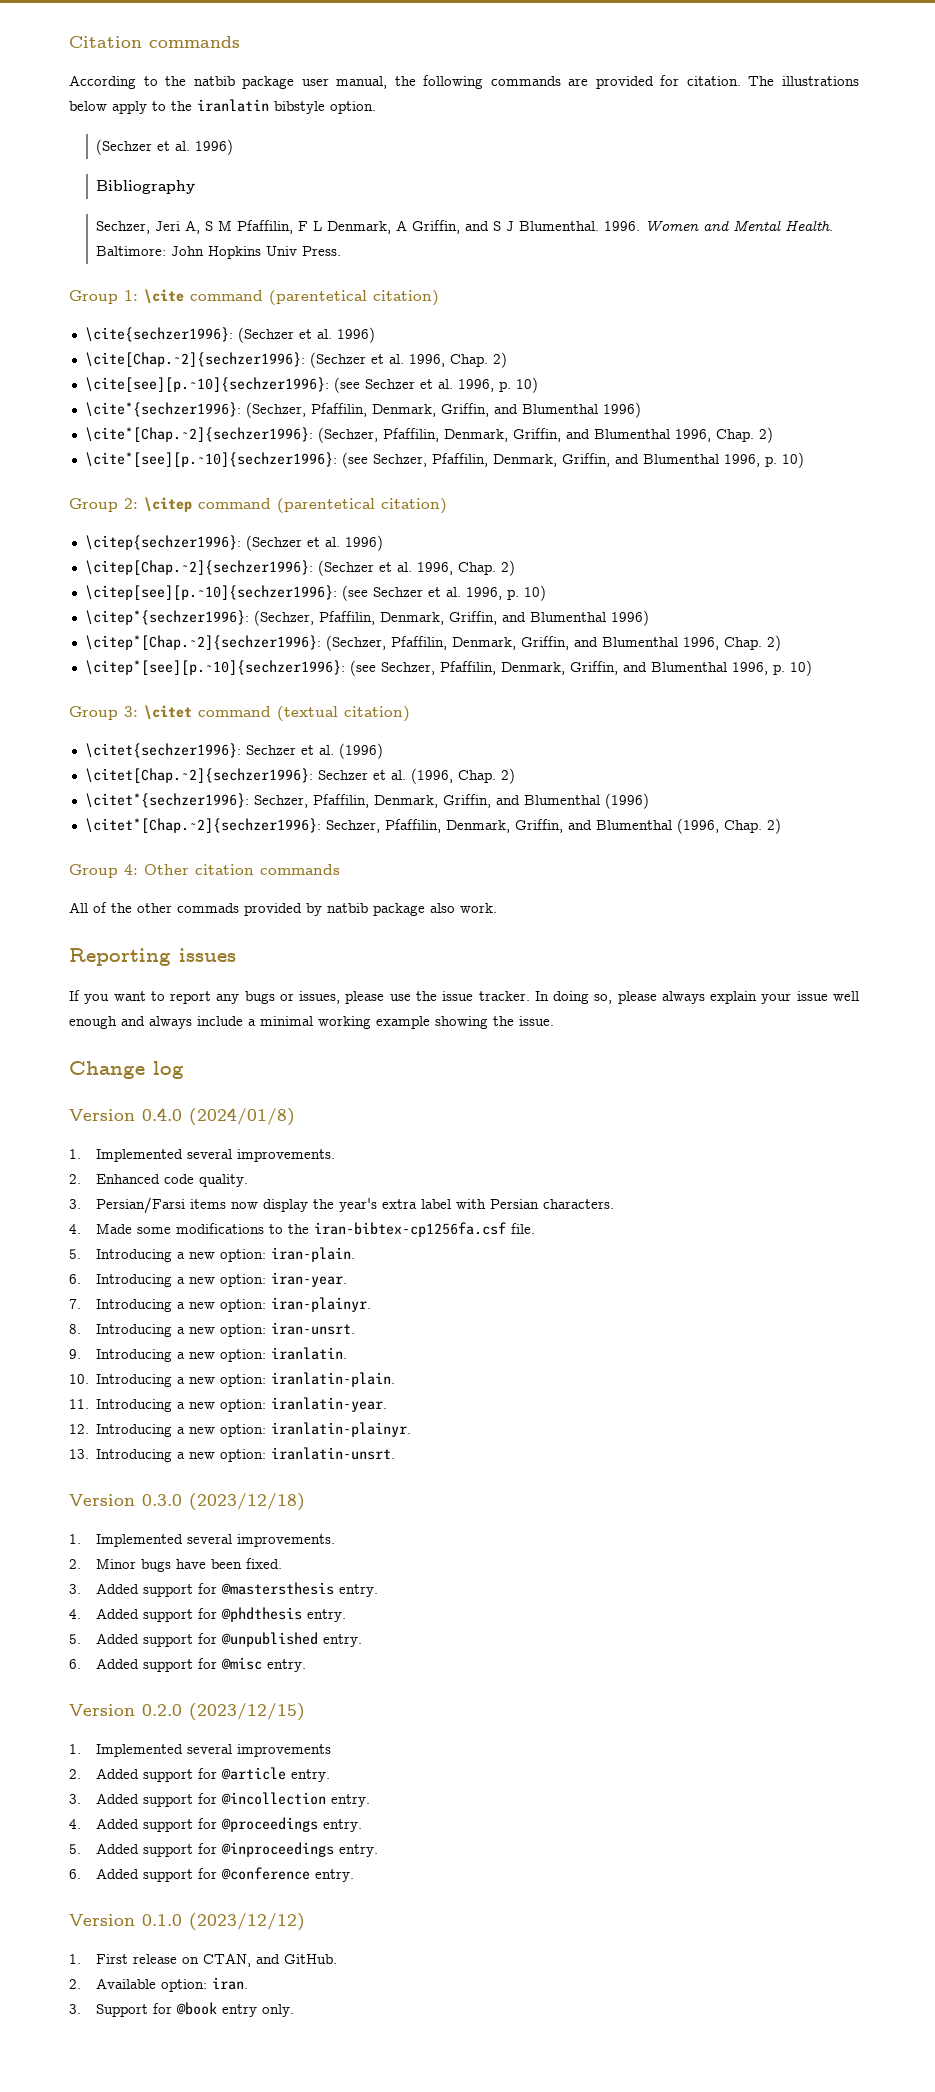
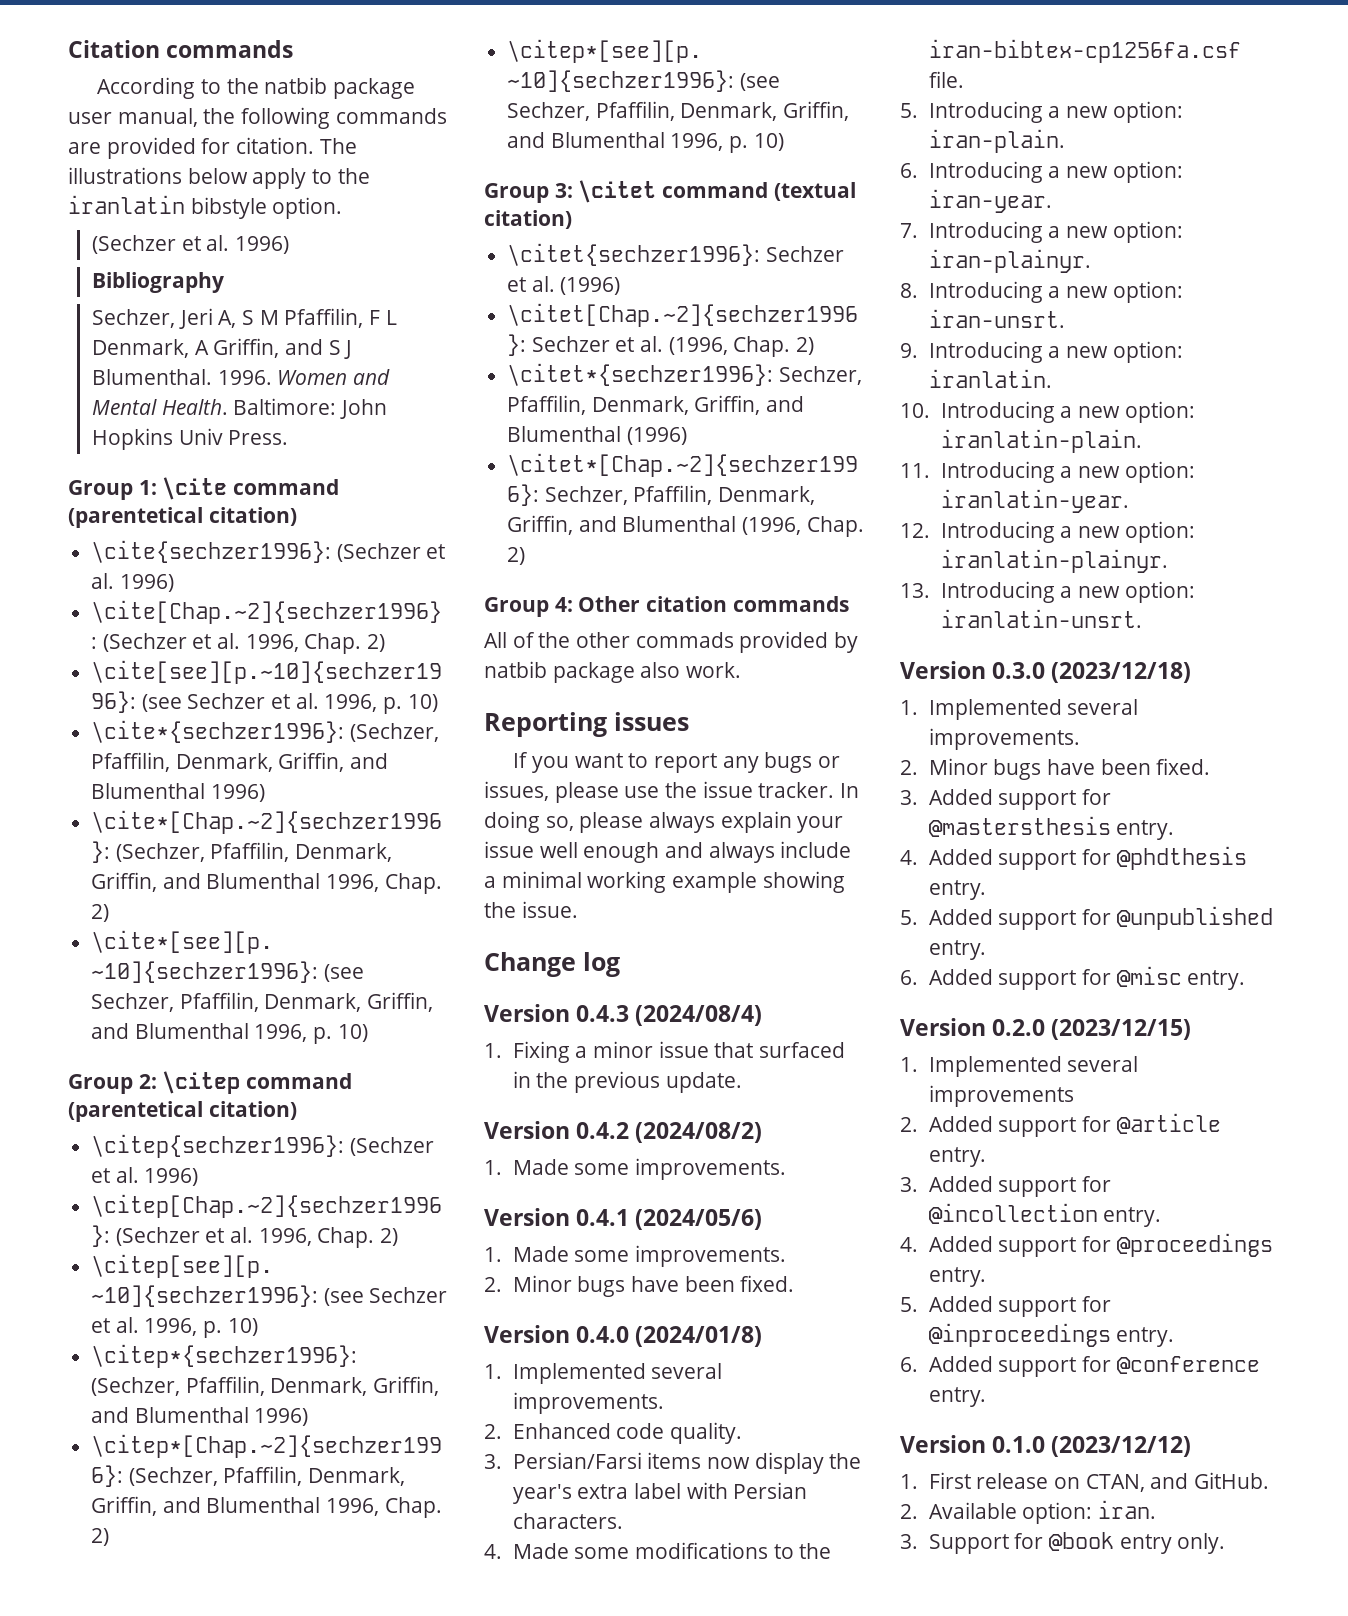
(184, 1070) none -> [484,1004,763,1026] [484,1041,845,1063] [512,1071,742,1093] [484,1121,763,1143] [484,1158,786,1180] [484,1208,763,1230] [484,1245,786,1267] [484,1275,795,1297] // Version 0.4.3 (2024/08/4) // 1. Fixing a minor issue that surfaced in the previous update. // Version 0.4.2 (2024/08/2) // 1. Made some improvements. // Version 0.4.1 (2024/05/6) // 1. Made some improvements. // 2. Minor bugs have been fixed.

